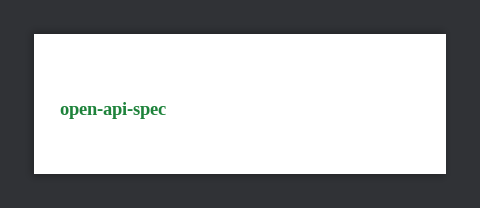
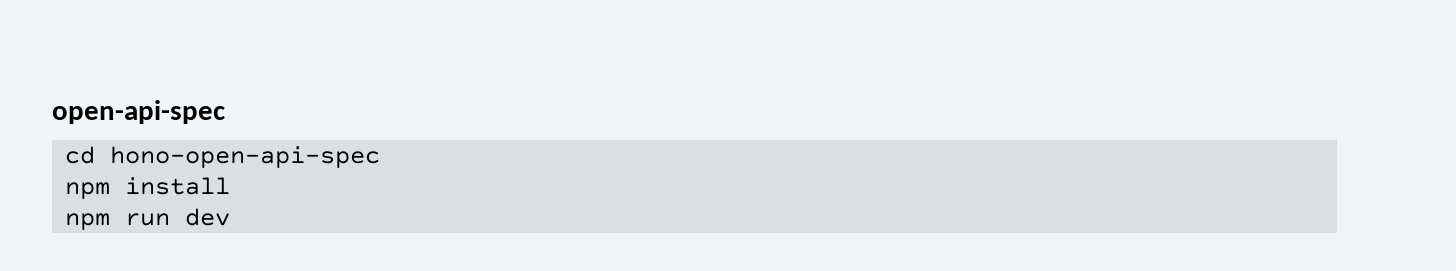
(166, 110) none -> [65,146,381,168] [65,177,231,199] [65,208,231,230] // cd hono-open-api-spec // npm install // npm run dev

